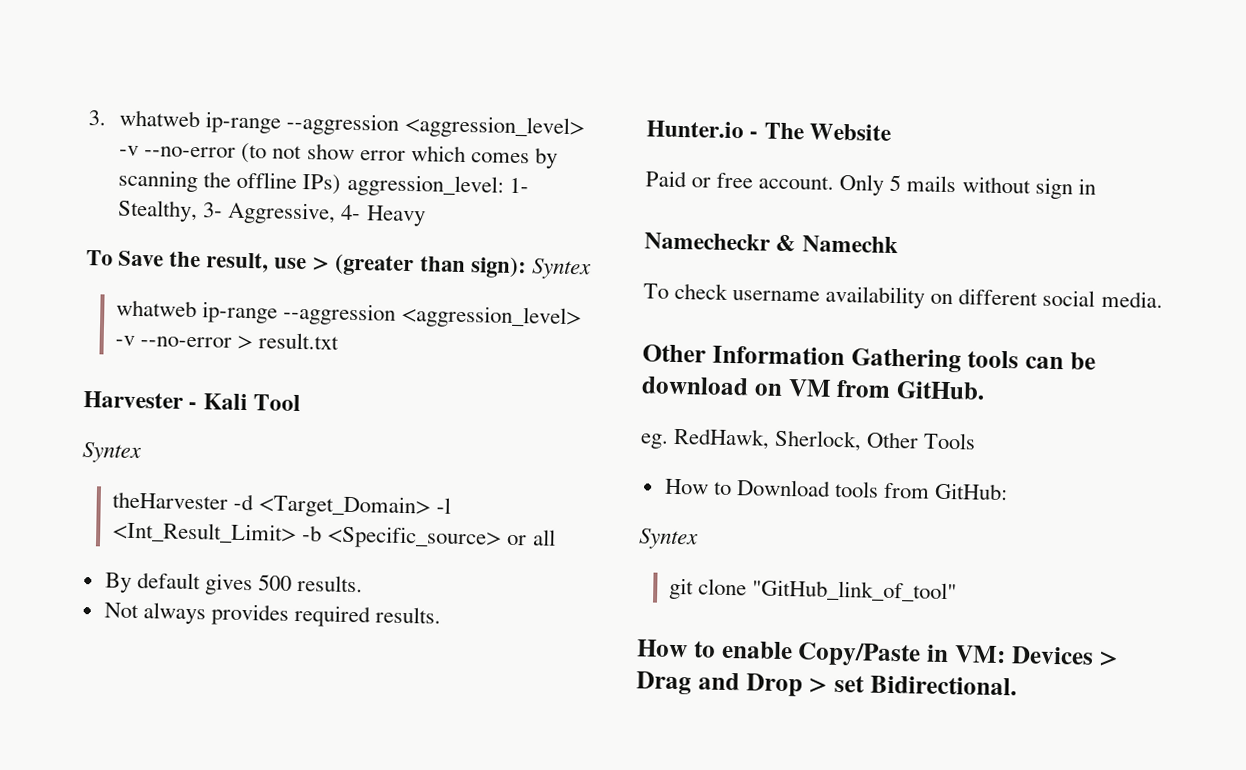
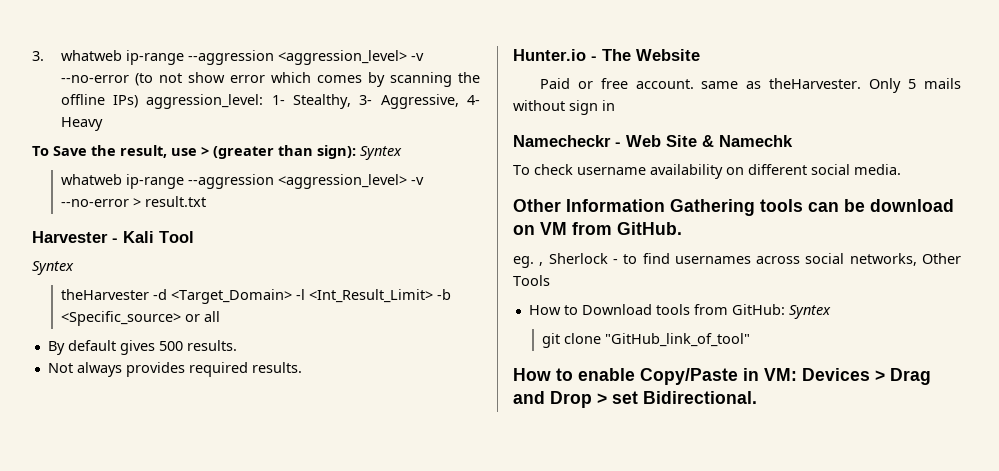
(835, 182) none -> [701,78,862,89] same as theHarvester.
(771, 241) none -> [615,135,697,147] - Web Site
[673,427,863,452] RedHawk, Sherlock, -> [539,253,917,266] , Sherlock - to find usernames across social networks,
(1009, 491) // -> (785, 309) none

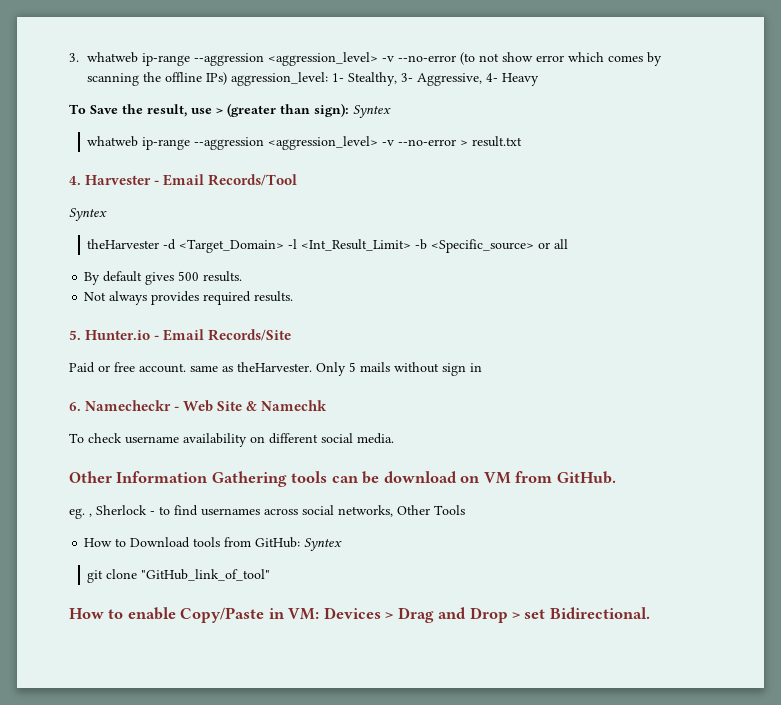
(206, 201) none -> [69,176,81,185] 4.
[123,231,194,243] Kali Tool -> [163,174,298,186] Email Records/Tool
(302, 367) none -> [69,330,81,340] 5.
[602,49,700,61] The Website -> [163,329,292,341] Email Records/Site
(615, 105) none -> [69,402,81,411] 6.

